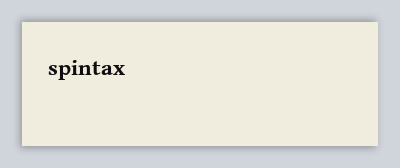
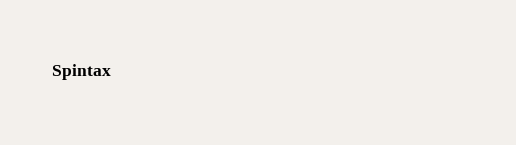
[48,60,125,80] spintax -> [52,64,111,80] Spintax

